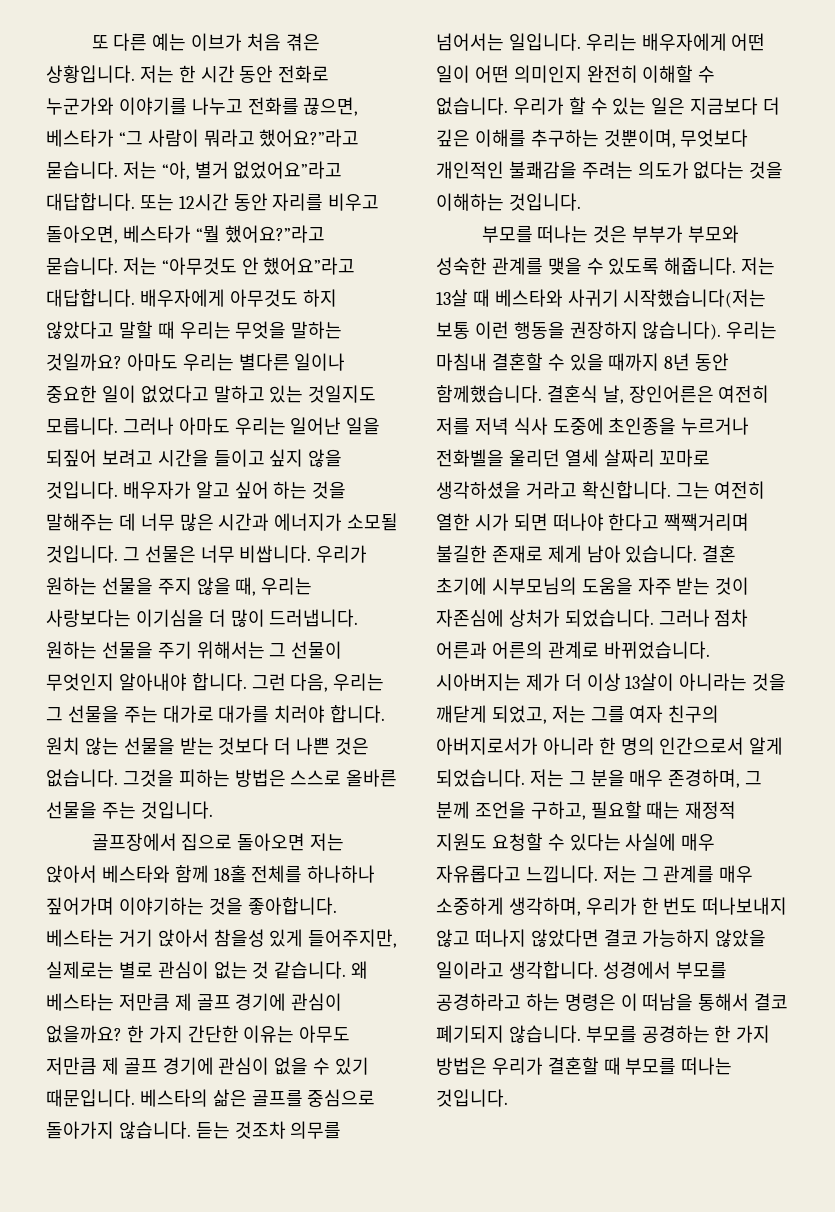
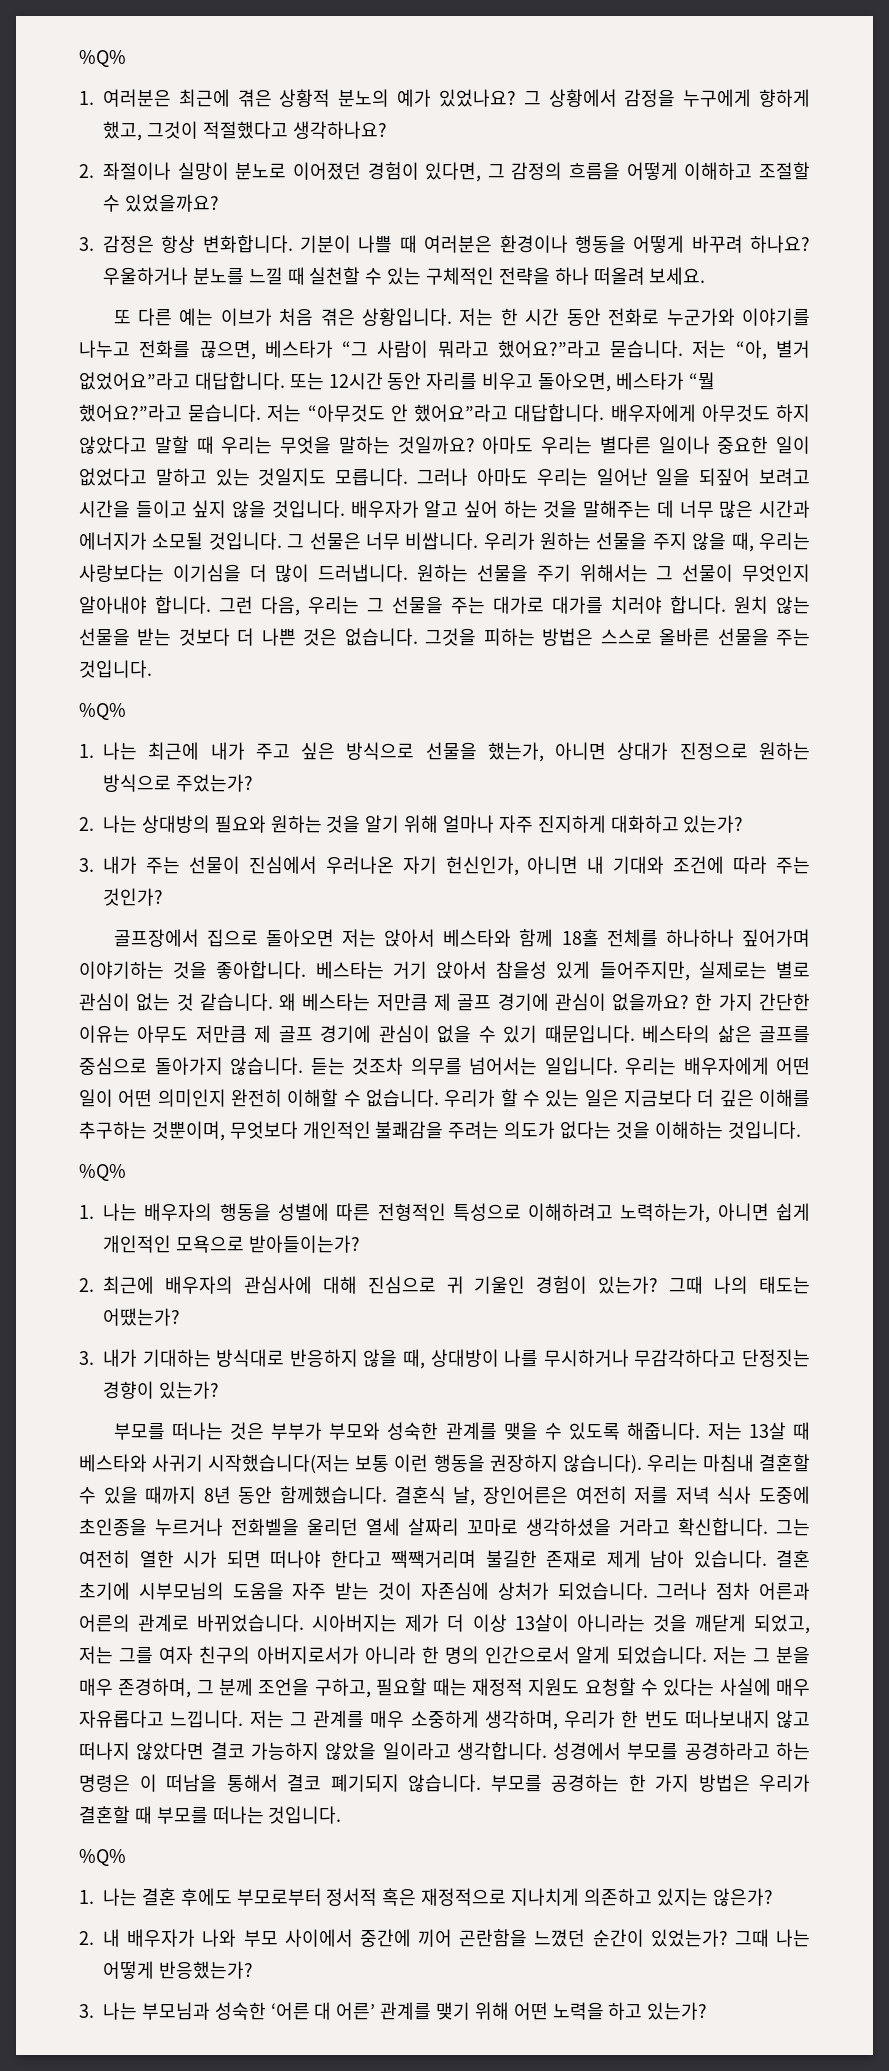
(91, 42) none -> [79,50,126,67] [79,89,811,107] [103,121,387,141] [79,162,810,182] [103,194,219,212] [79,235,811,253] [103,267,706,285] %Q% // 1. 여러분은 최근에 겪은 상황적 분노의 예가 있었나요? 그 상황에서 감정을 누구에게 향하게 했고, 그것이 적절했다고 생각하나요? // 2. 좌절이나 실망이 분노로 이어졌던 경험이 있다면, 그 감정의 흐름을 어떻게 이해하고 조절할 수 있었을까요? // 3. 감정은 항상 변화합니다. 기분이 나쁠 때 여러분은 환경이나 행동을 어떻게 바꾸려 하나요? 우울하거나 분노를 느낄 때 실천할 수 있는 구체적인 전략을 하나 떠올려 보세요. //
(213, 810) none -> [79,703,126,720] [79,742,810,762] [103,774,253,792] [79,815,744,833] [79,856,810,876] [103,888,163,906] // %Q% // 1. 나는 최근에 내가 주고 싶은 방식으로 선물을 했는가, 아니면 상대가 진정으로 원하는 방식으로 주었는가? // 2. 나는 상대방의 필요와 원하는 것을 알기 위해 얼마나 자주 진지하게 대화하고 있는가? // 3. 내가 주는 선물이 진심에서 우러나온 자기 헌신인가, 아니면 내 기대와 조건에 따라 주는 것인가?
(581, 202) none -> [79,1164,126,1181] [79,1203,810,1223] [103,1235,360,1253] [79,1276,810,1294] [103,1308,180,1326] [79,1349,811,1369] [103,1381,219,1399] // %Q% // 1. 나는 배우자의 행동을 성별에 따른 전형적인 특성으로 이해하려고 노력하는가, 아니면 쉽게 개인적인 모욕으로 받아들이는가? // 2. 최근에 배우자의 관심사에 대해 진심으로 귀 기울인 경험이 있는가? 그때 나의 태도는 어땠는가? // 3. 내가 기대하는 방식대로 반응하지 않을 때, 상대방이 나를 무시하거나 무감각하다고 단정짓는 경향이 있는가?
(508, 1098) none -> [79,1849,126,1866] [79,1888,773,1906] [79,1929,810,1947] [103,1961,253,1979] [79,2002,708,2020] // %Q% // 1. 나는 결혼 후에도 부모로부터 정서적 혹은 재정적으로 지나치게 의존하고 있지는 않은가? // 2. 내 배우자가 나와 부모 사이에서 중간에 끼어 곤란함을 느꼈던 순간이 있었는가? 그때 나는 어떻게 반응했는가? // 3. 나는 부모님과 성숙한 ‘어른 대 어른’ 관계를 맺기 위해 어떤 노력을 하고 있는가?

